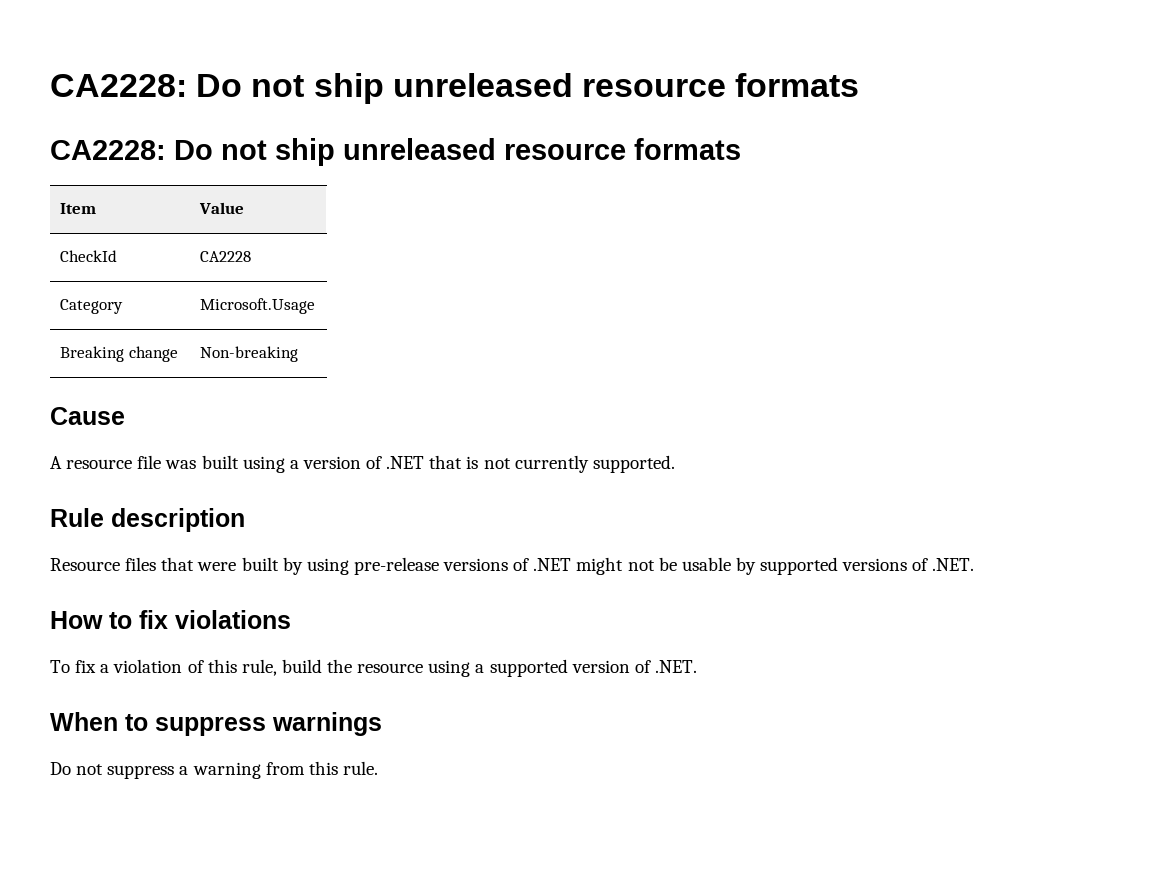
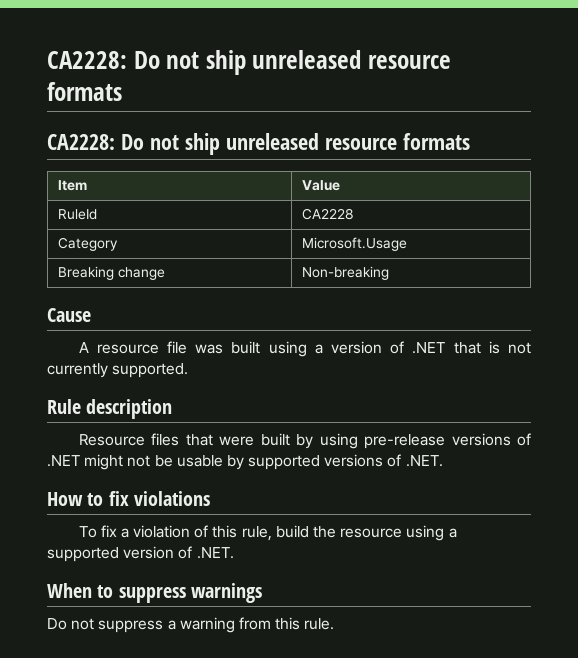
[60,250,118,262] CheckId -> [57,209,97,220] RuleId

